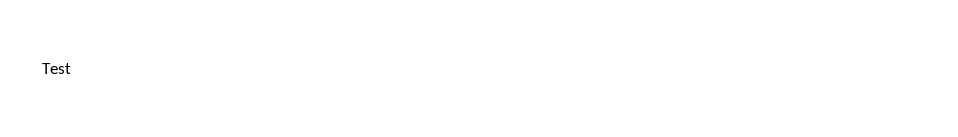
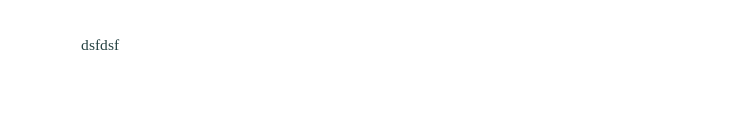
[42,63,71,74] Test -> [81,39,120,50] dsfdsf

